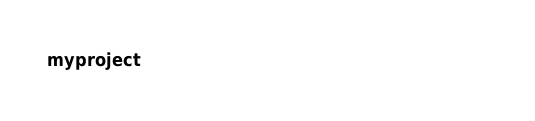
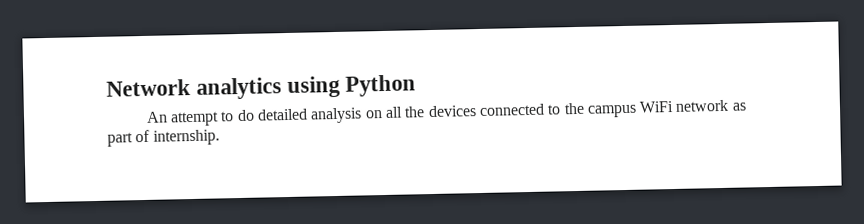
[47,52,141,70] myproject -> [106,74,417,100] [145,99,747,127] [107,129,220,147] Network analytics using Python // An attempt to do detailed analysis on all the devices connected to the campus WiFi network as part of internship.

